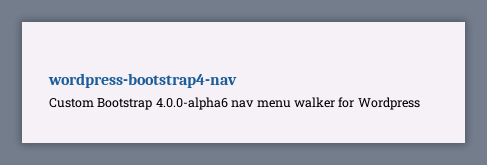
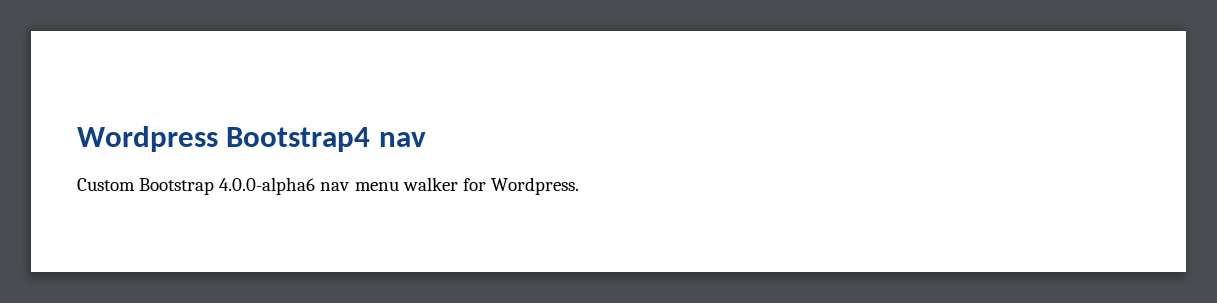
[48,73,237,88] wordpress-bootstrap4-nav -> [77,126,426,152] Wordpress Bootstrap4 nav
[357,97,420,110] Wordpress -> [490,177,579,195] Wordpress.

